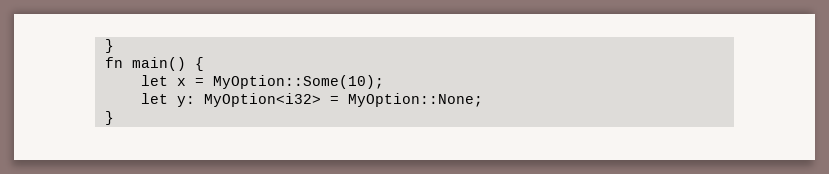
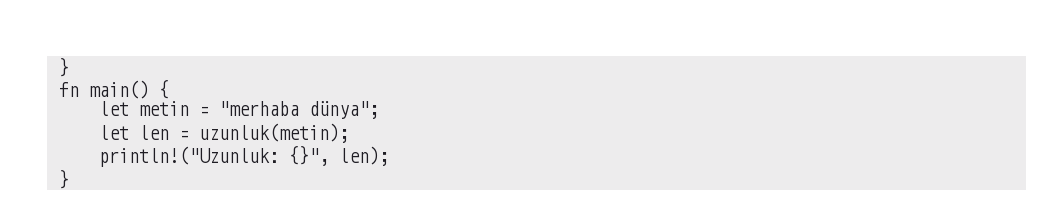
[176,75,384,89] [140,93,483,107] x = MyOption::Some(10); // let y: MyOption<i32> = MyOption::None; -> [138,101,379,119] [98,123,349,143] [98,145,389,167] metin = "merhaba dünya"; // let len = uzunluk(metin); // println!("Uzunluk: {}", len);

